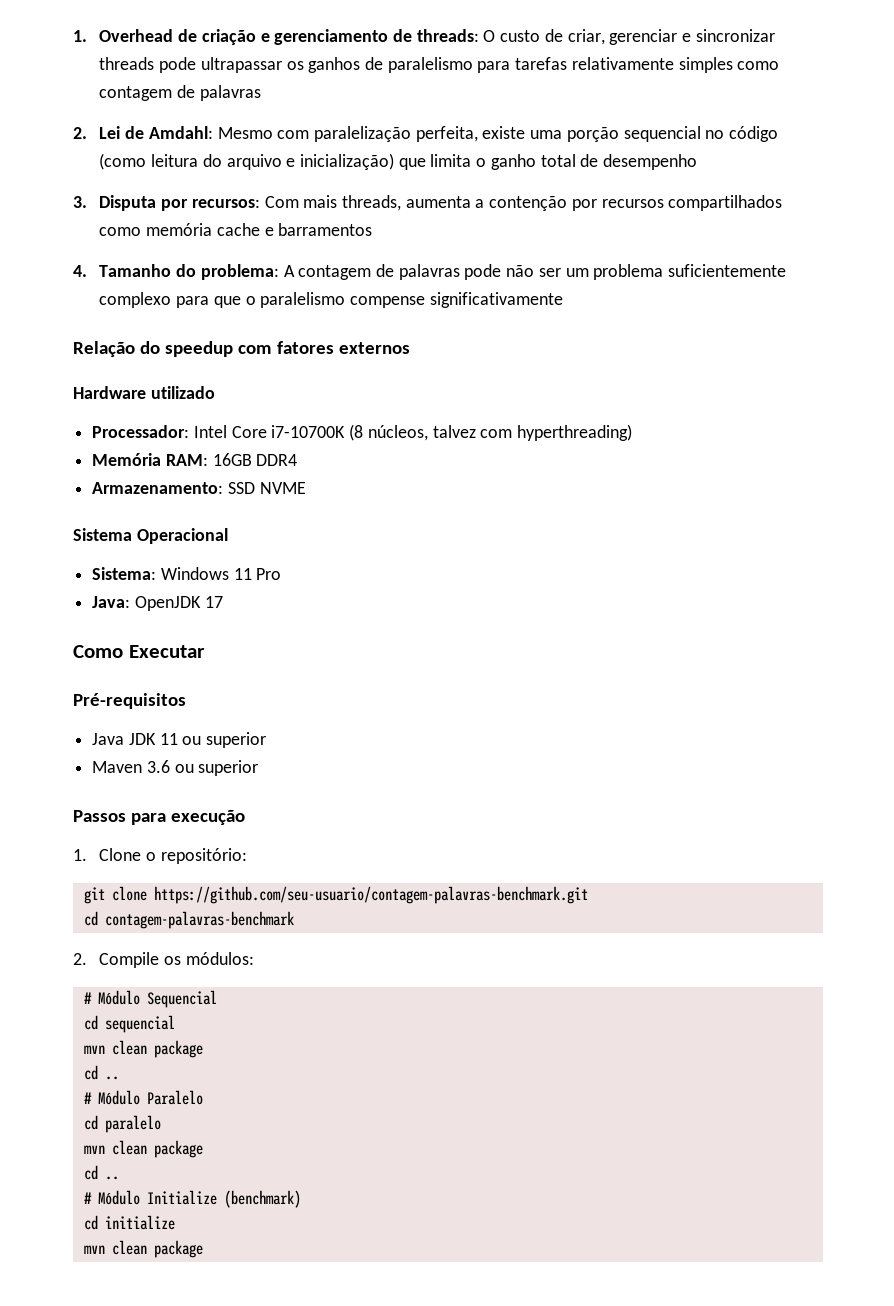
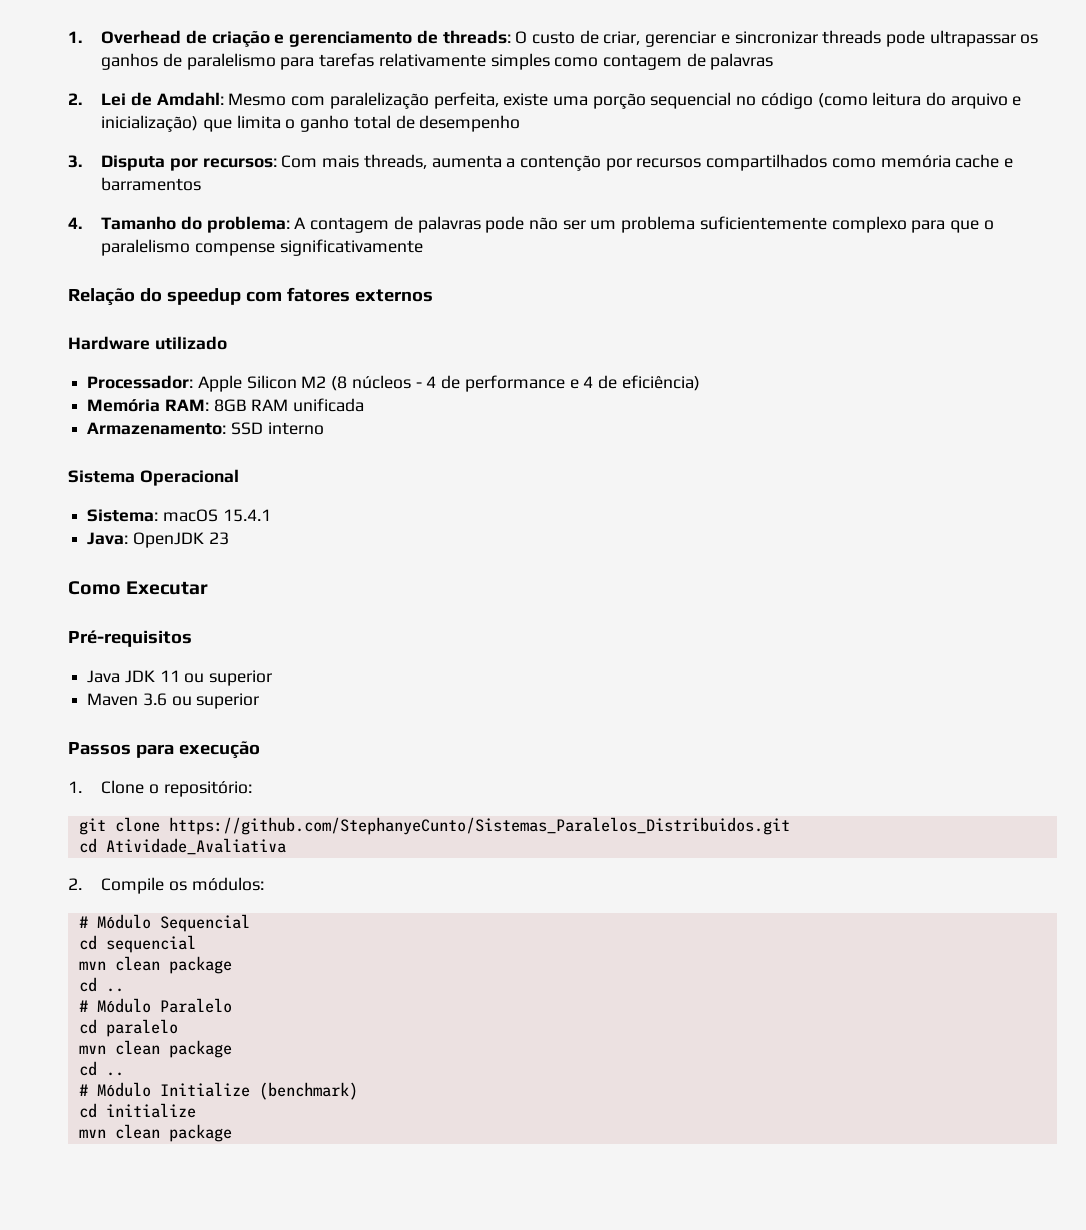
[193,424,633,441] Intel Core i7-10700K (8 núcleos, talvez com hyperthreading) -> [197,375,700,392] Apple Silicon M2 (8 núcleos - 4 de performance e 4 de eficiência)
[212,453,298,466] 16GB DDR4 -> [213,398,365,412] 8GB RAM unificada
[259,482,306,494] NVME -> [267,422,324,435] interno
[160,567,282,580] Windows 11 Pro -> [162,509,271,522] macOS 15.4.1
[204,596,223,608] 17 -> [208,532,229,545] 23
[153,886,588,904] [83,911,294,929] https://github.com/seu-usuario/contagem-palavras-benchmark.git // cd contagem-palavras-benchmark -> [168,817,790,835] [78,838,286,855] https://github.com/StephanyeCunto/Sistemas_Paralelos_Distribuidos.git // cd Atividade_Avaliativa

